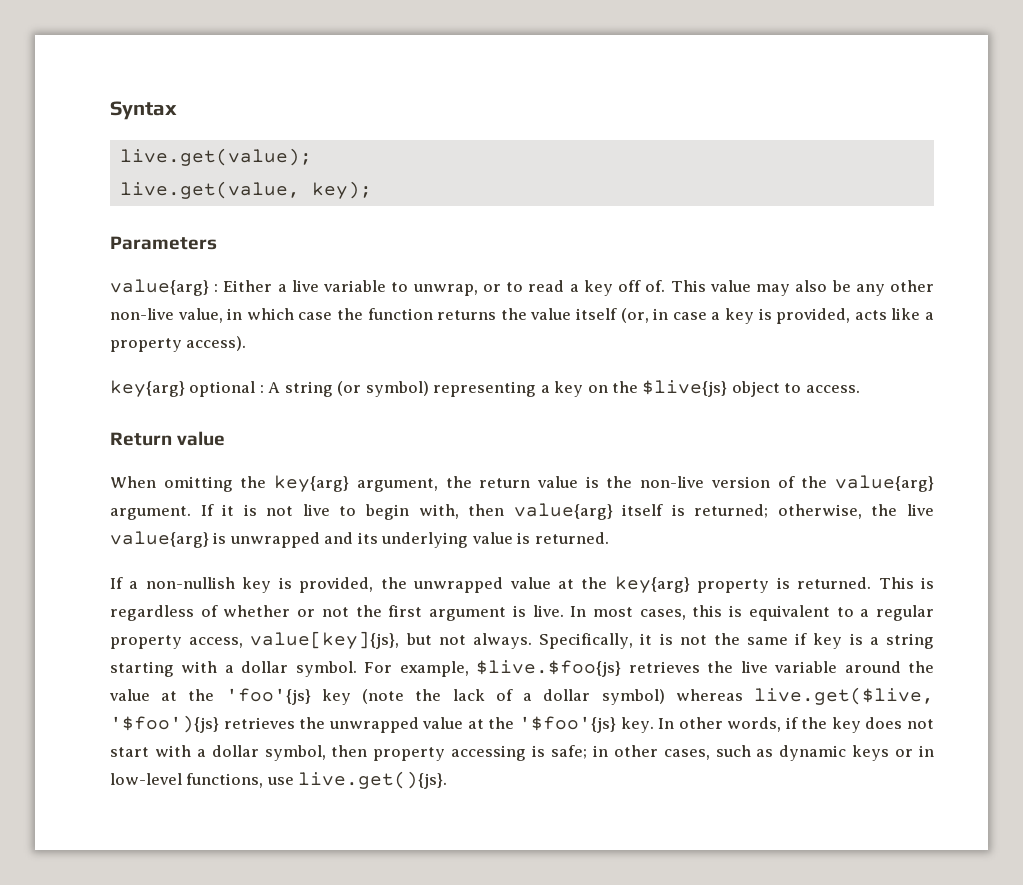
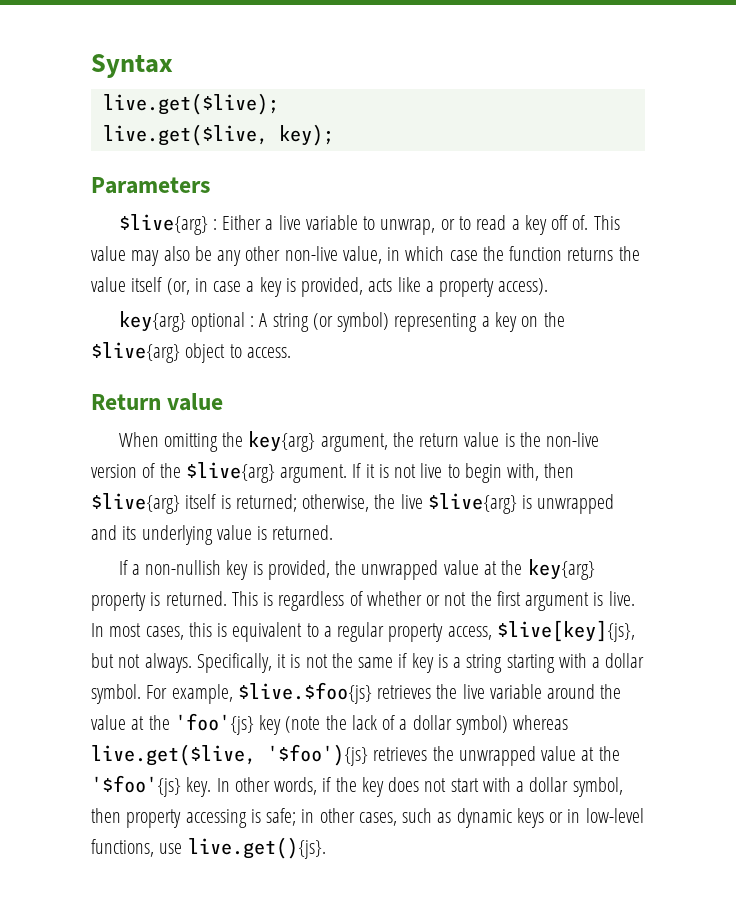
[119,148,312,166] [119,181,300,199] live.get(value); // live.get(value, -> [102,93,279,115] [102,124,268,146] live.get($live); // live.get($live,
[110,279,209,296] value{arg} -> [118,214,208,235] $live{arg}
[642,380,728,397] $live{js} -> [91,342,180,363] $live{arg}
[834,475,934,492] value{arg} -> [185,462,275,483] $live{arg}
[513,503,613,520] value{arg} -> [91,493,180,514] $live{arg}
[110,531,209,548] value{arg} -> [427,493,517,514] $live{arg}
[250,631,400,649] value[key]{js}, -> [496,620,635,642] $live[key]{js},

